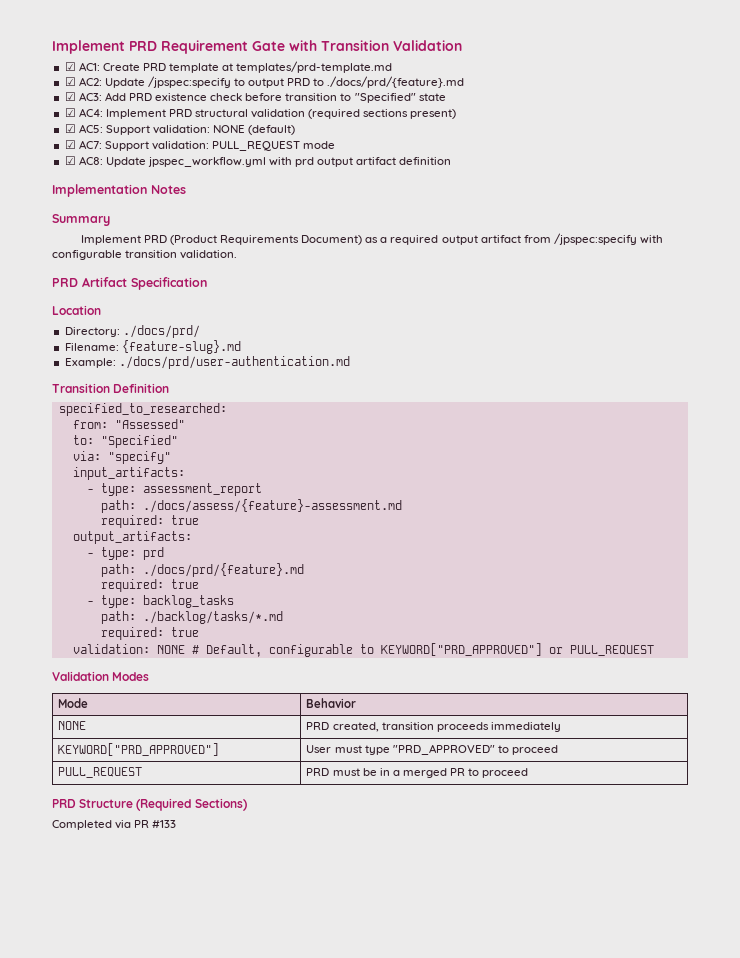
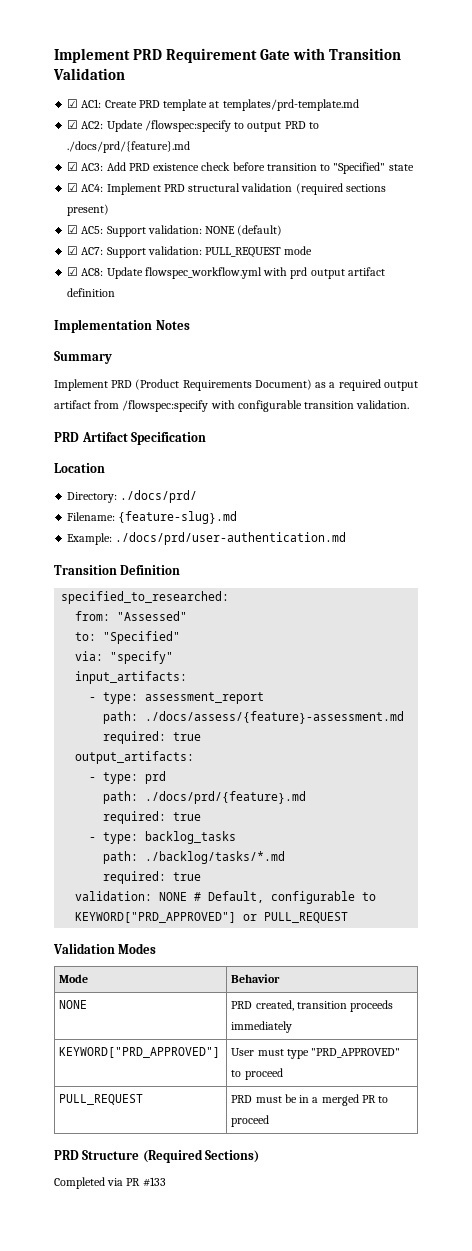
[147,76,231,88] /jpspec:specify -> [144,120,231,132] /flowspec:specify
[147,157,266,167] jpspec_workflow.yml -> [144,267,262,279] flowspec_workflow.yml
[553,233,637,245] /jpspec:specify -> [122,400,209,412] /flowspec:specify

